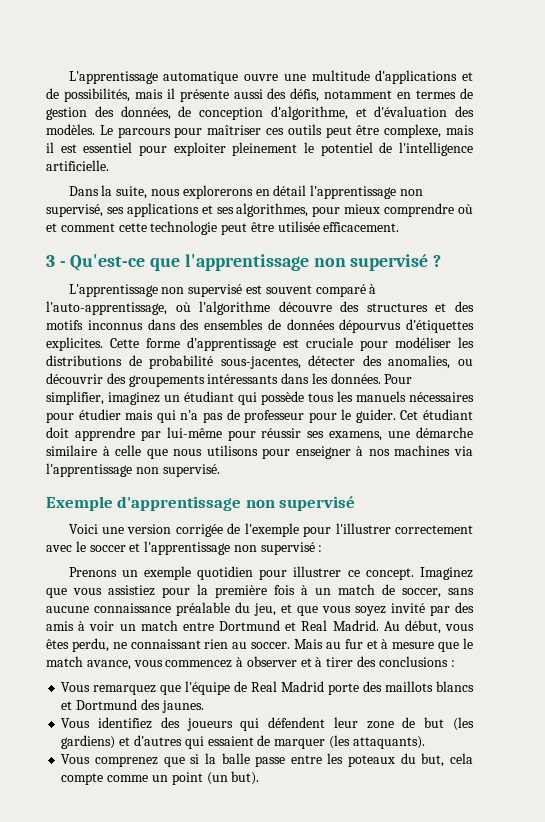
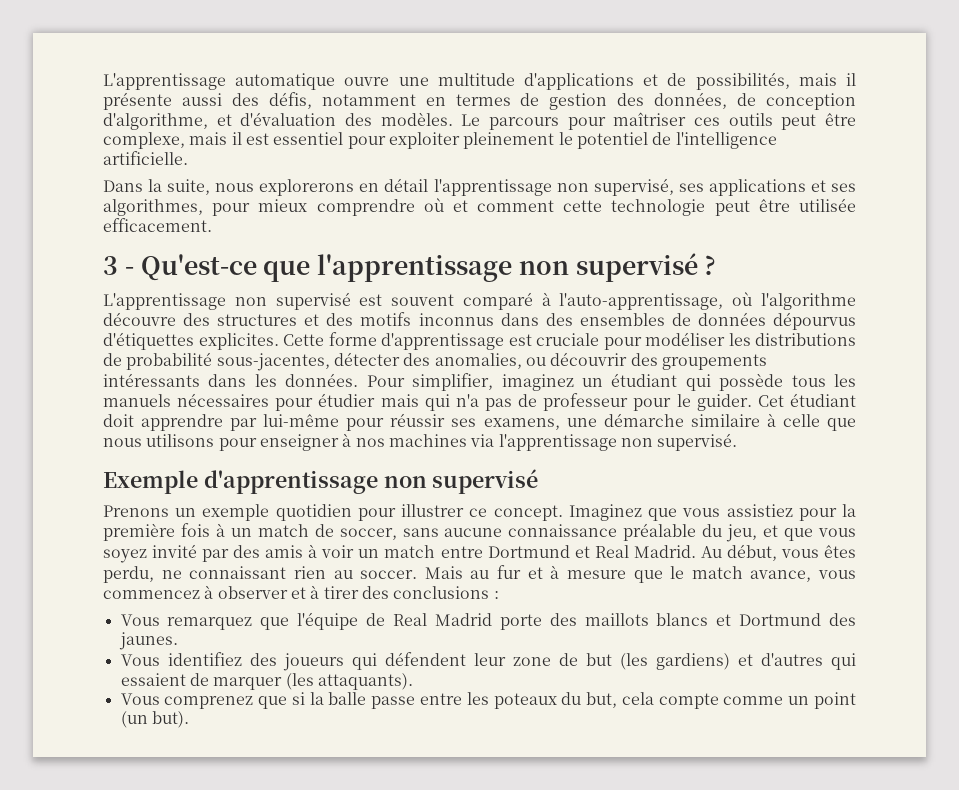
[68,523,473,537] [46,541,323,555] // Voici une version corrigée de l'exemple pour l'illustrer correctement avec le soccer et l'apprentissage non supervisé : -> (539, 481) none

